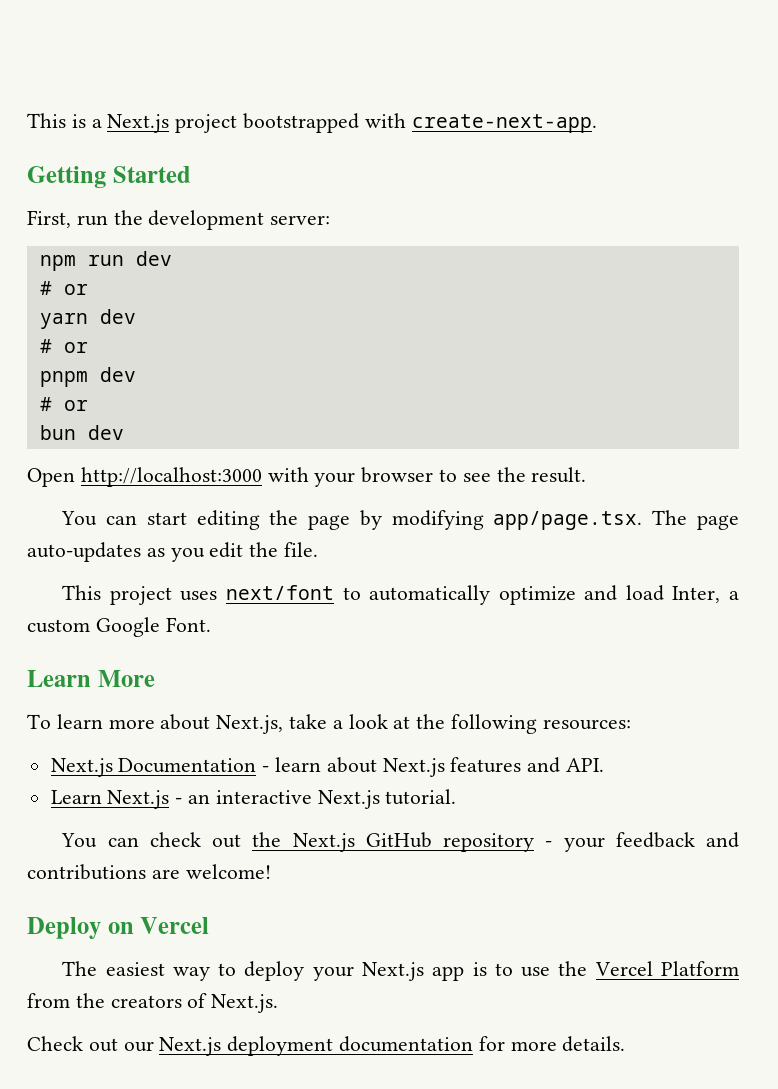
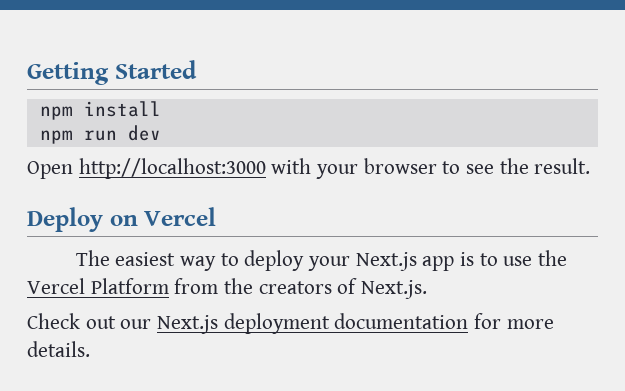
[27,113,597,133] [27,166,191,188] [27,210,331,230] [39,251,172,271] [39,281,88,295] [39,309,136,329] [39,339,88,353] [39,367,136,387] [39,397,88,411] [39,425,76,440] This is a Next.js project bootstrapped with create-next-app. // Getting Started // First, run the development server: // npm run dev // # or // yarn dev // # or // pnpm dev // # or // bun -> [27,60,197,85] [39,101,161,120] [39,130,117,144] Getting Started // npm install // npm run
[61,510,739,530] [27,542,319,562] [62,585,739,605] [27,617,211,637] [27,670,155,687] [27,714,631,734] [50,757,605,777] [50,789,457,809] [61,832,739,852] [27,864,271,880] // You can start editing the page by modifying app/page.tsx. The page auto-updates as you edit the file. // This project uses next/font to automatically optimize and load Inter, a custom Google Font. // Learn More // To learn more about Next.js, take a look at the following resources: // Next.js Documentation - learn about Next.js features and API. // Learn Next.js - an interactive Next.js tutorial. // You can check out the Next.js GitHub repository - your feedback and contributions are welcome! -> (591, 166) none

